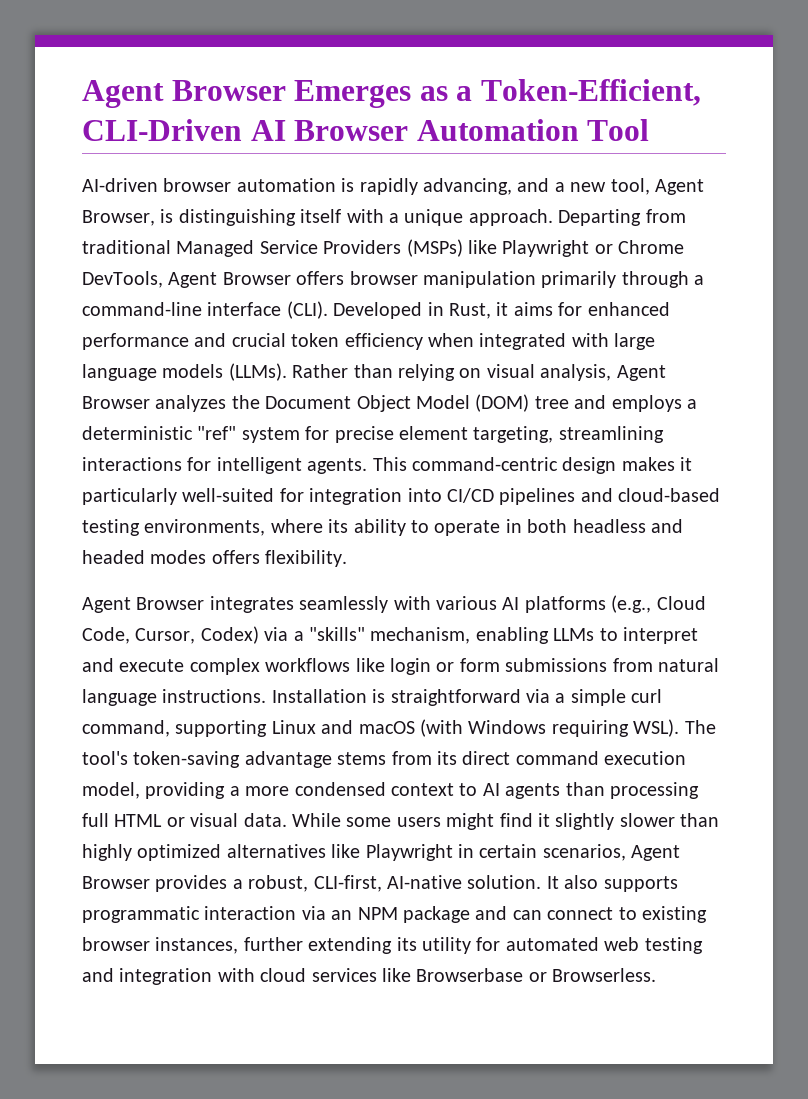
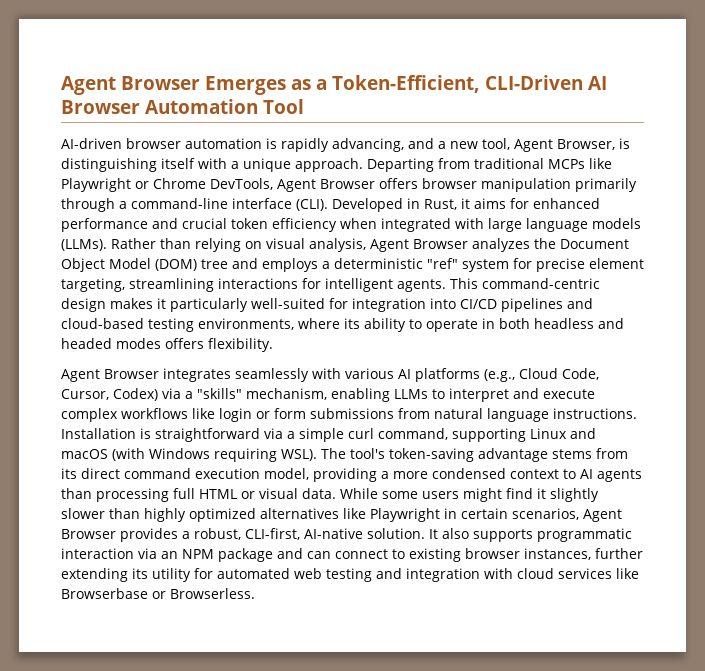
[176,239,463,257] Managed Service Providers (MSPs) -> [548,159,585,169] MCPs

